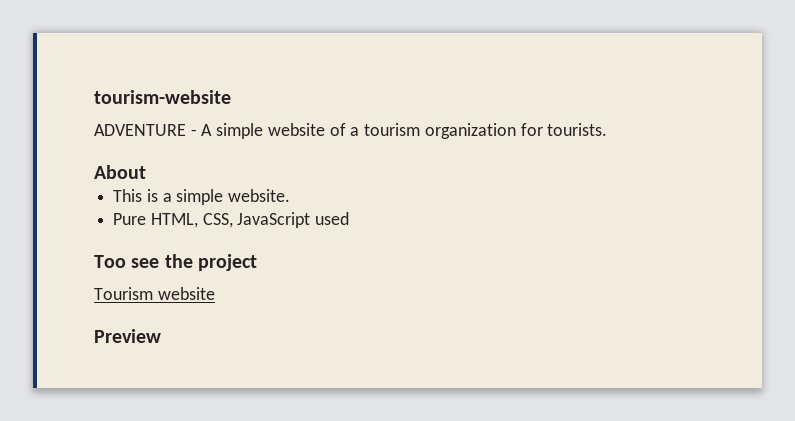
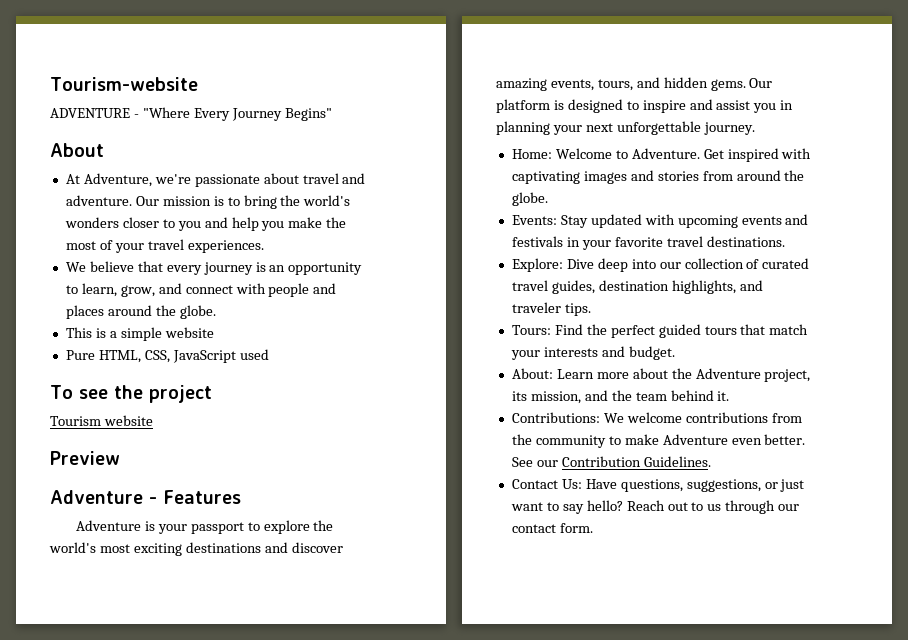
[94,90,231,104] tourism-website -> [50,77,198,91] Tourism-website
[201,123,608,139] [94,165,146,179] A simple website of a tourism organization for tourists. // About -> [142,107,332,121] [50,143,104,157] [65,173,366,187] [65,195,351,209] [64,217,347,231] [65,239,264,253] [65,261,363,275] [65,283,337,297] [65,305,216,319] "Where Every Journey Begins" // About // At Adventure, we're passionate about travel and adventure. Our mission is to bring the world's wonders closer to you and help you make the most of your travel experiences. // We believe that every journey is an opportunity to learn, grow, and connect with people and places around the globe.
[228,189,291,202] website. -> [164,327,214,338] website
[94,255,126,268] Too -> [50,385,73,399] To
(161, 336) none -> [50,490,241,504] [75,520,334,534] [49,542,343,556] [496,77,773,91] [496,99,794,113] [496,121,755,135] [511,148,812,162] [511,170,805,184] [511,192,548,206] [511,214,809,228] [511,236,785,250] [511,258,810,272] [511,280,763,294] [511,302,591,316] [511,324,809,338] [510,346,675,360] [511,368,811,382] [511,390,730,404] [511,412,802,423] [511,434,806,448] [511,456,711,467] [511,479,805,492] [510,500,800,514] [511,523,593,533] // Adventure - Features // Adventure is your passport to explore the world's most exciting destinations and discover amazing events, tours, and hidden gems. Our platform is designed to inspire and assist you in planning your next unforgettable journey. // Home: Welcome to Adventure. Get inspired with captivating images and stories from around the globe. // Events: Stay updated with upcoming events and festivals in your favorite travel destinations. // Explore: Dive deep into our collection of curated travel guides, destination highlights, and traveler tips. // Tours: Find the perfect guided tours that match your interests and budget. // About: Learn more about the Adventure project, its mission, and the team behind it. // Contributions: We welcome contributions from the community to make Adventure even better. See our Contribution Guidelines. // Contact Us: Have questions, suggestions, or just want to say hello? Reach out to us through our contact form.

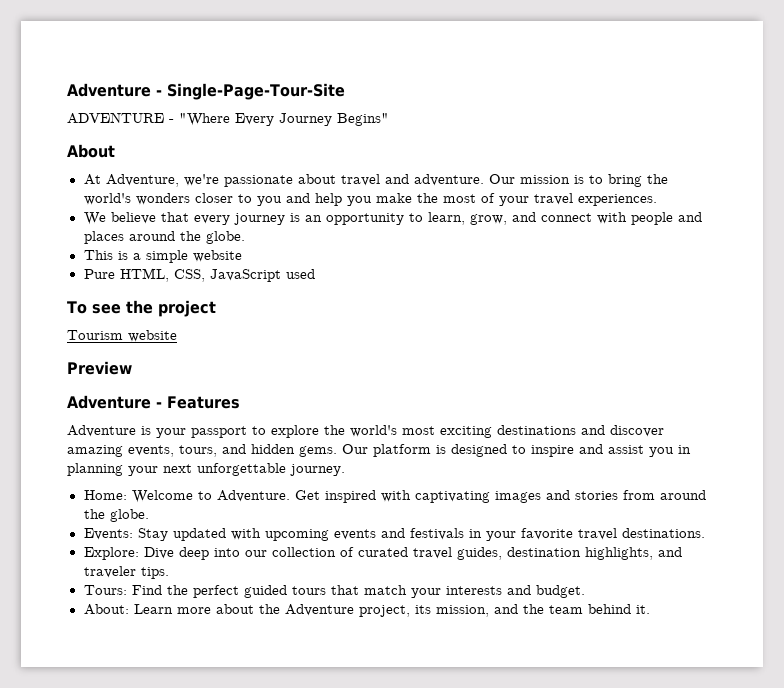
[50,77,198,91] Tourism-website -> [67,83,345,100] Adventure - Single-Page-Tour-Site
[511,412,802,423] [511,434,806,448] [511,456,711,467] [511,479,805,492] [510,500,800,514] [511,523,593,533] // Contributions: We welcome contributions from the community to make Adventure even better. See our Contribution Guidelines. // Contact Us: Have questions, suggestions, or just want to say hello? Reach out to us through our contact form. -> (650, 609) none

